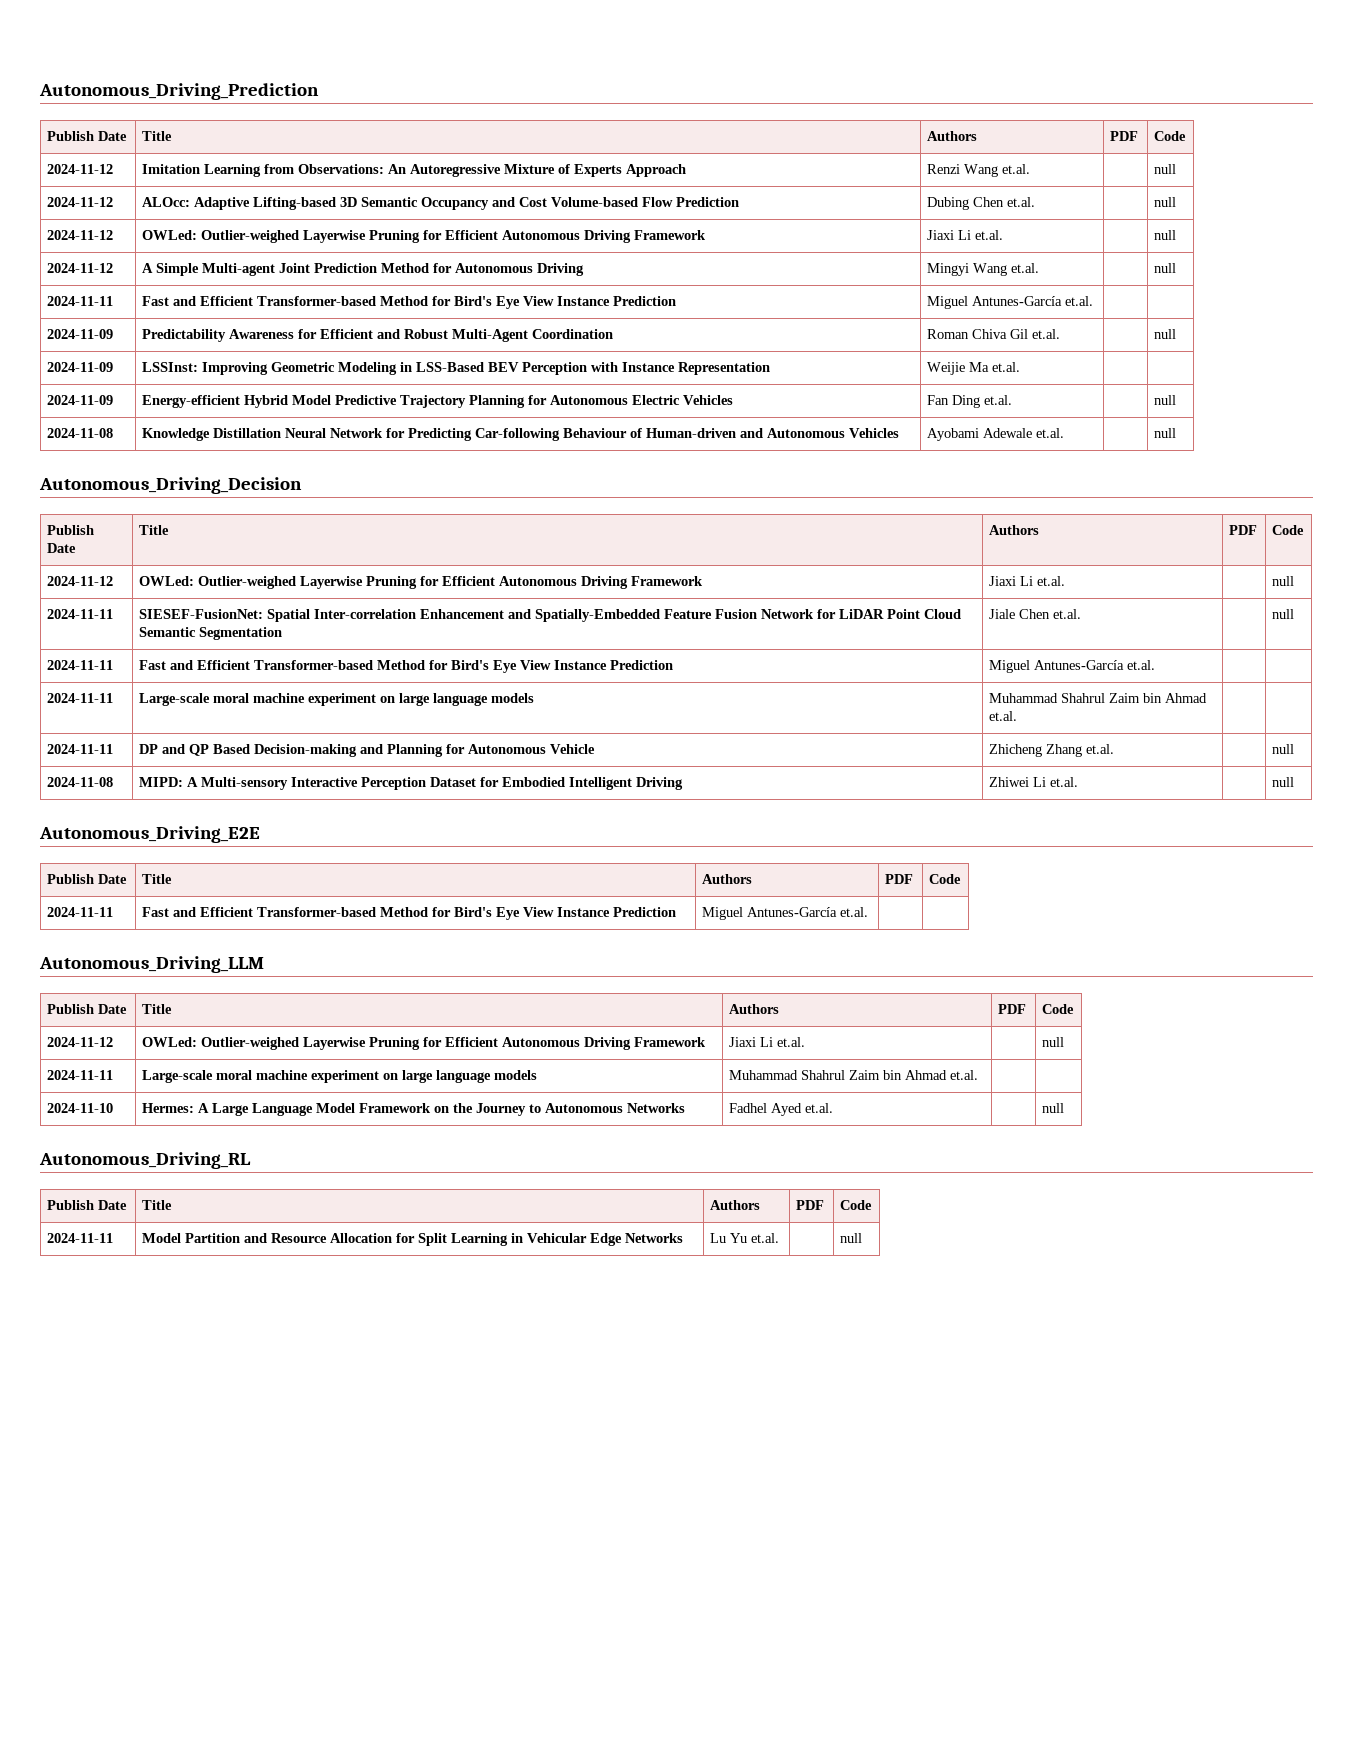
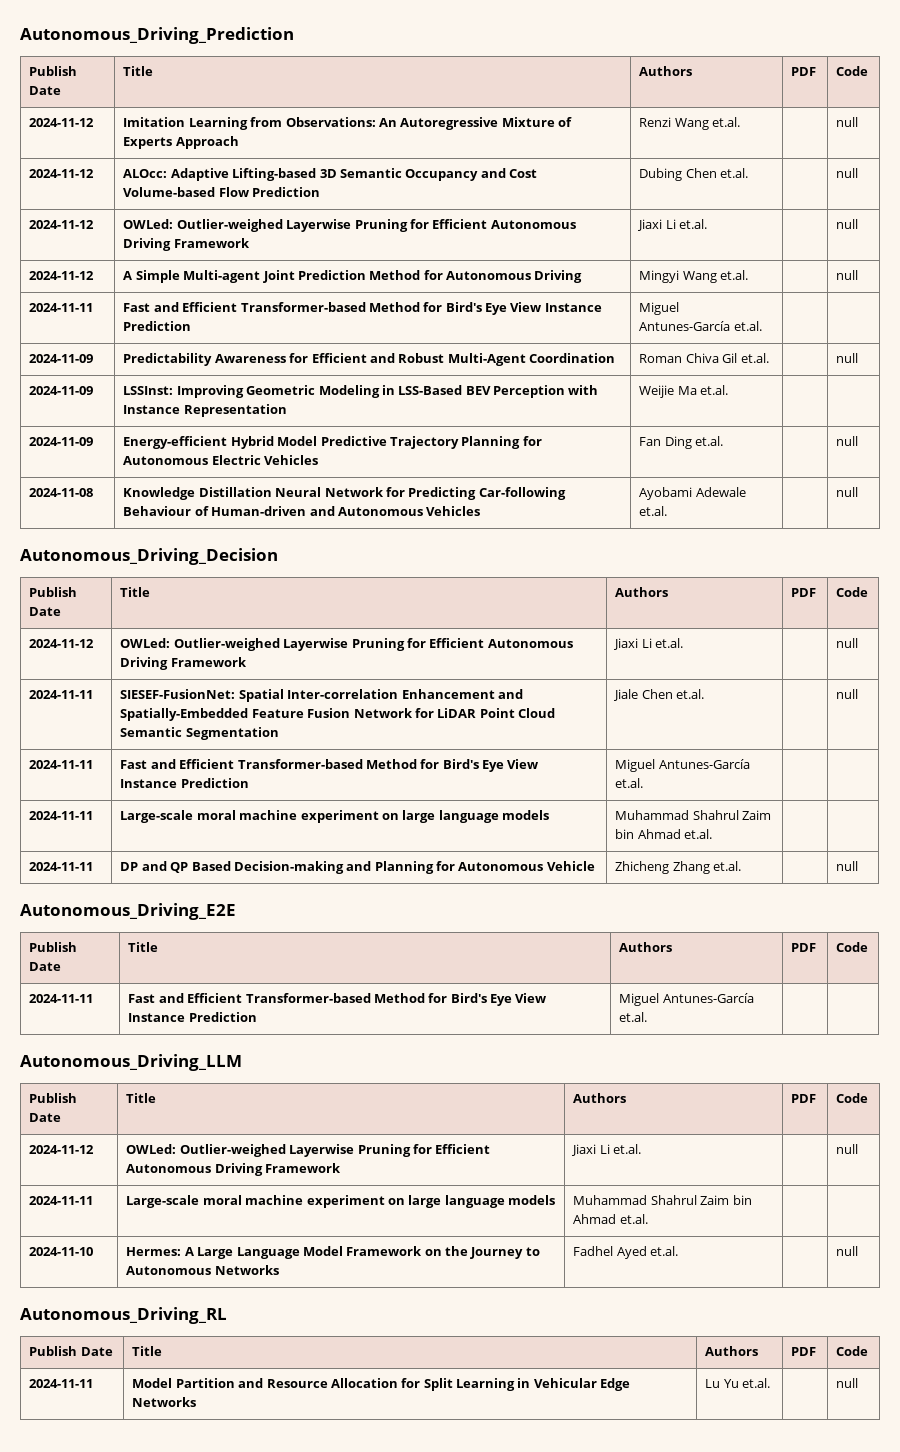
[47,777,114,787] [139,777,684,790] [989,777,1079,787] [1272,777,1295,787] // 2024-11-08 | MIPD: A Multi-sensory Interactive Perception Dataset for Embodied Intelligent Driving | Zhiwei Li et.al. | | null -> (859, 866) none

